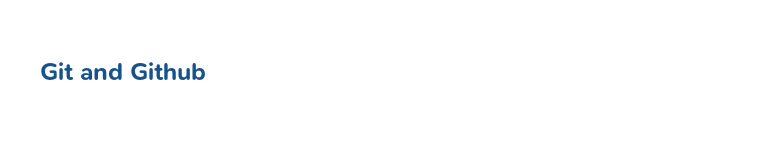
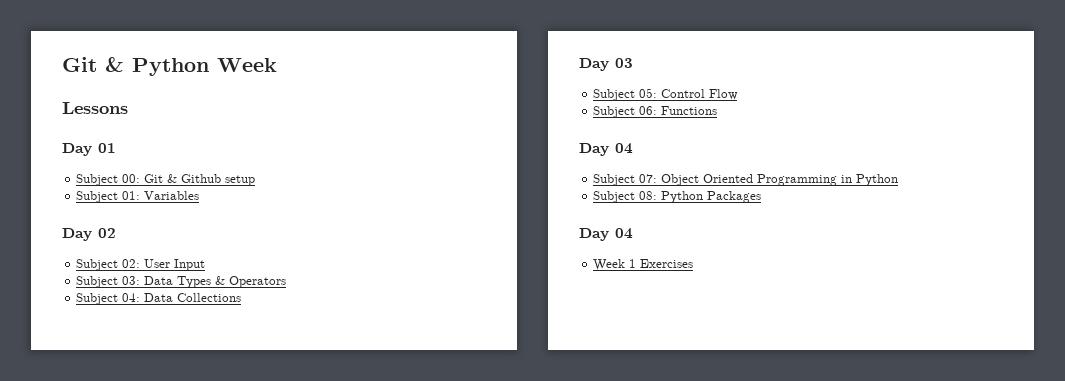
[40,62,206,80] Git and Github -> [62,57,277,76] [62,102,128,114] [62,143,116,156] [76,174,256,186] [76,191,200,203] [62,228,116,241] [76,259,206,271] [76,276,287,288] [76,293,242,305] [579,58,633,71] [593,88,739,101] [593,106,718,118] [579,143,633,156] [593,174,899,186] [593,191,762,203] [579,228,633,241] [593,259,694,271] Git & Python Week // Lessons // Day 01 // Subject 00: Git & Github setup // Subject 01: Variables // Day 02 // Subject 02: User Input // Subject 03: Data Types & Operators // Subject 04: Data Collections // Day 03 // Subject 05: Control Flow // Subject 06: Functions // Day 04 // Subject 07: Object Oriented Programming in Python // Subject 08: Python Packages // Day 04 // Week 1 Exercises

